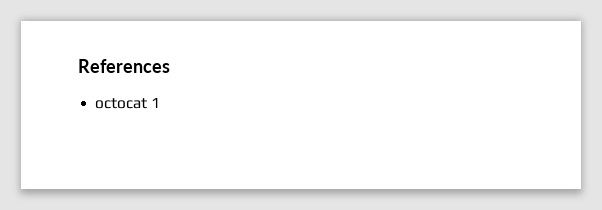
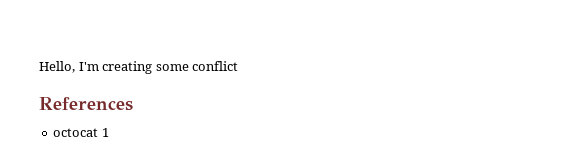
(78, 66) none -> [39,61,239,74] Hello, I'm creating some conflict //

